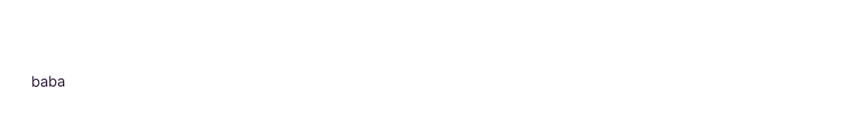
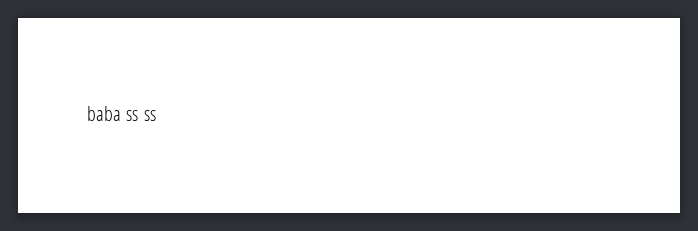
(66, 81) none -> [126,110,156,121] ss ss

